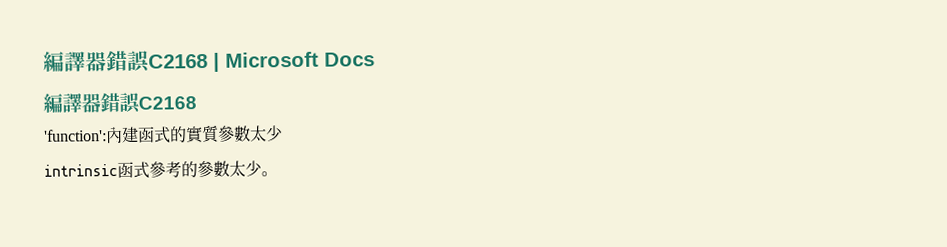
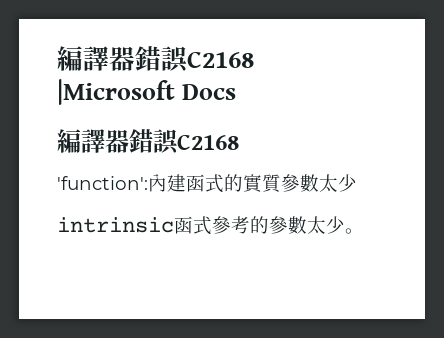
[43,50,319,72] 編譯器錯誤C2168 | Microsoft -> [57,46,254,73] [57,79,175,105] 編譯器錯誤C2168 |Microsoft

